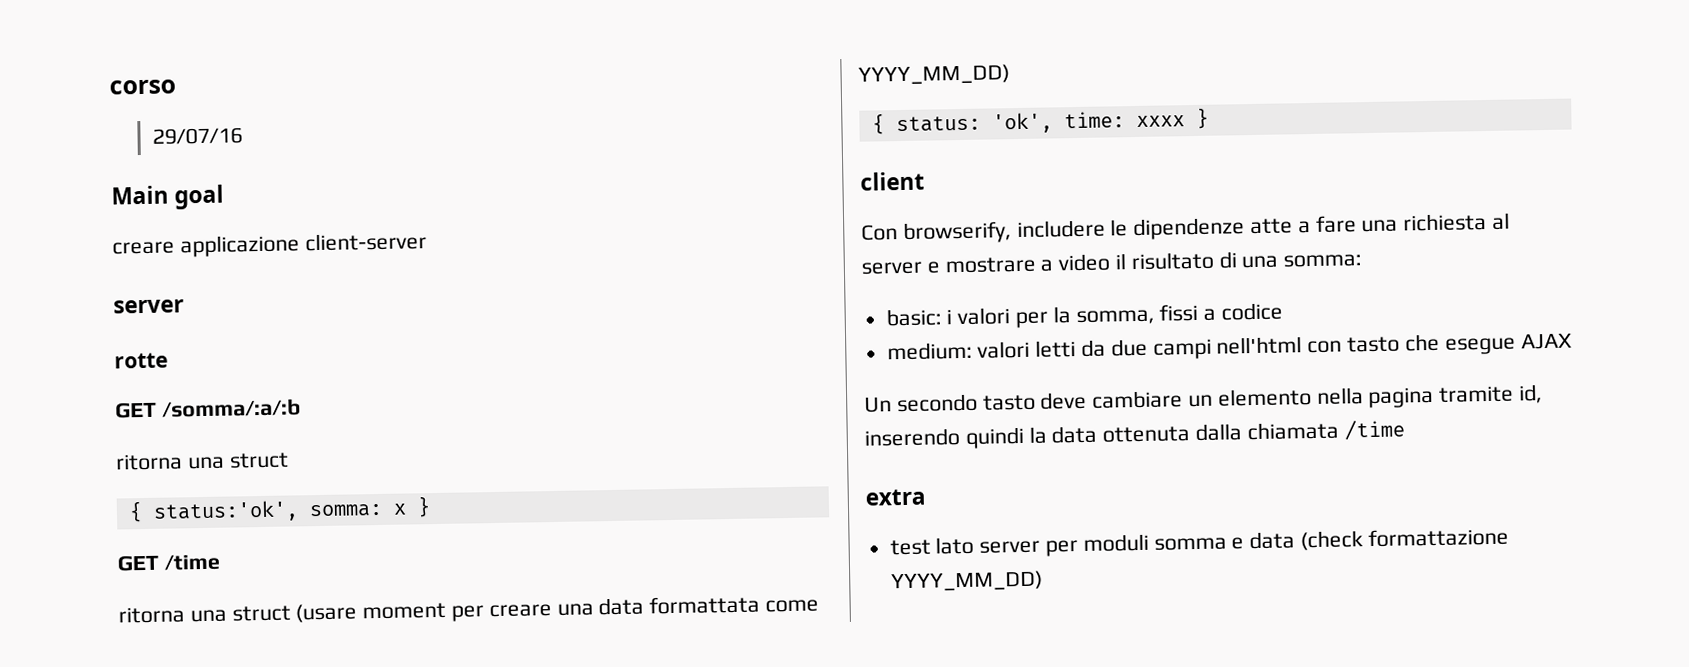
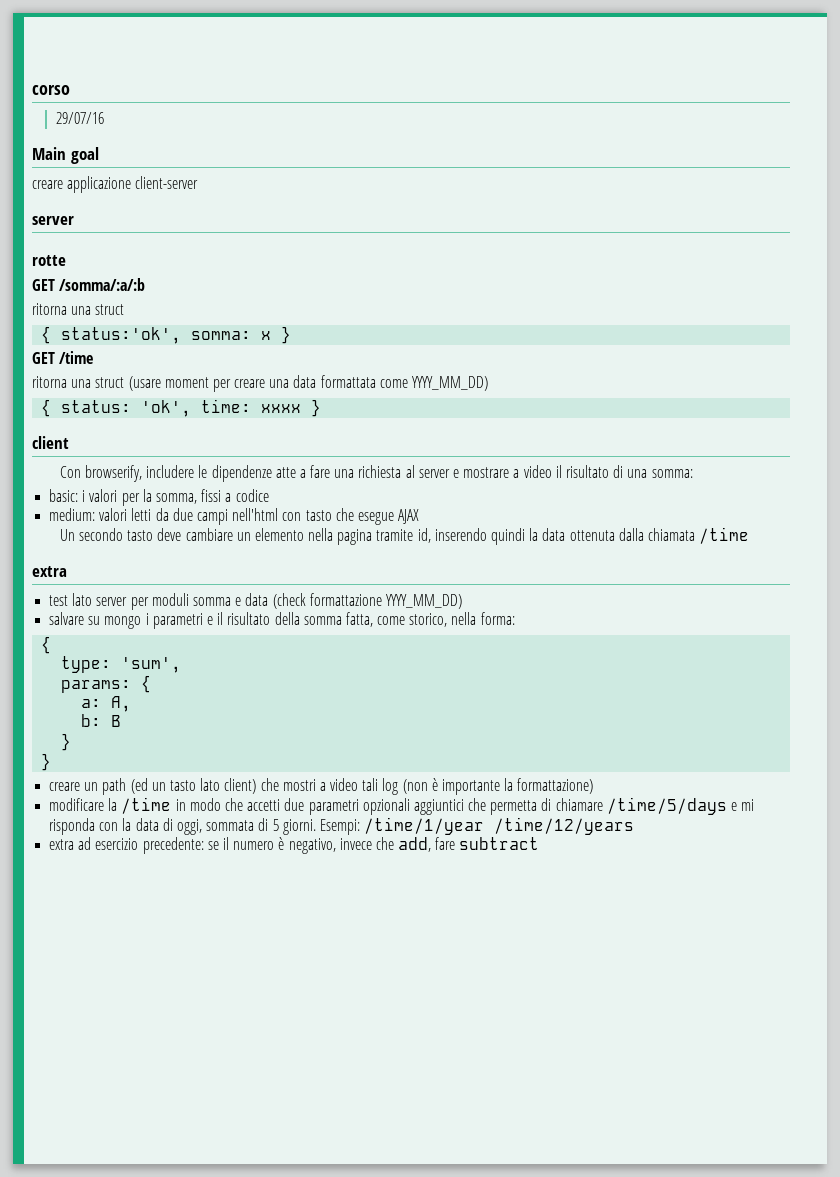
(1043, 581) none -> [49,612,515,629] [41,636,52,654] [61,656,182,673] [61,675,152,693] [81,696,132,712] [81,714,122,727] [61,733,72,751] [41,753,52,771] [49,778,594,795] [49,797,755,815] [49,817,635,835] [49,837,540,854] // salvare su mongo i parametri e il risultato della somma fatta, come storico, nella forma: // { // type: 'sum', // params: { // a: A, // b: B // } // } // creare un path (ed un tasto lato client) che mostri a video tali log (non è importante la formattazione) // modificare la /time in modo che accetti due parametri opzionali aggiuntici che permetta di chiamare /time/5/days e mi risponda con la data di oggi, sommata di 5 giorni. Esempi: /time/1/year /time/12/years // extra ad esercizio precedente: se il numero è negativo, invece che add, fare subtract

